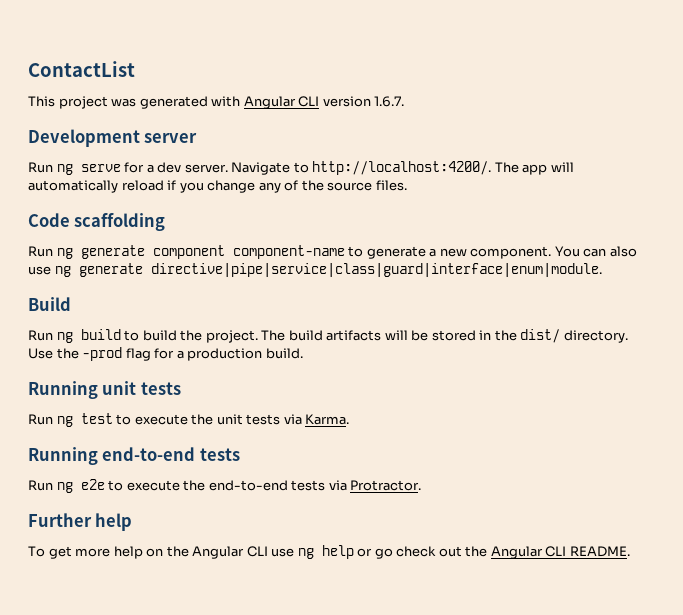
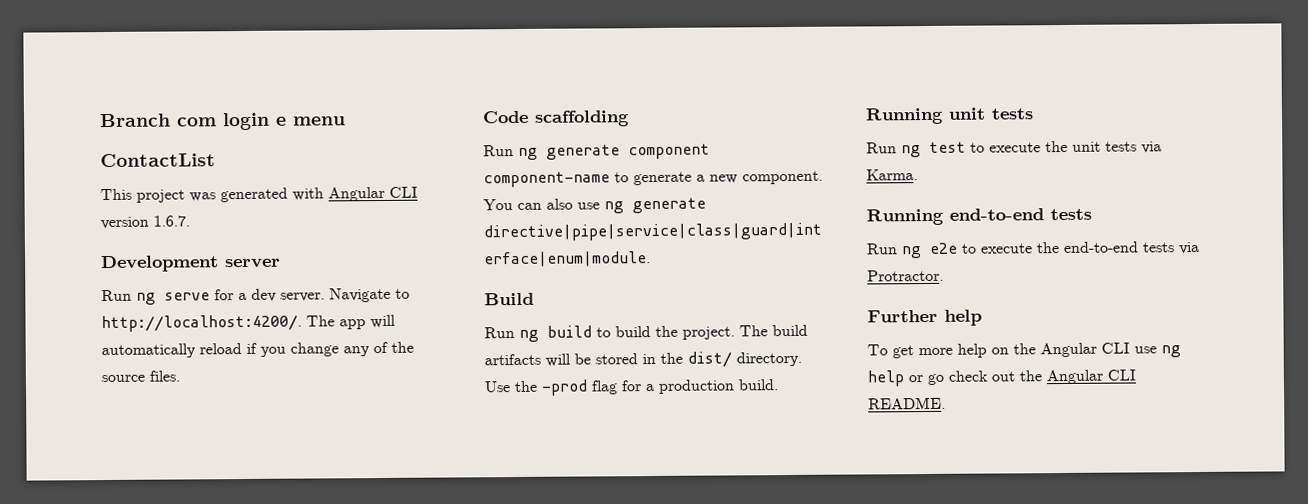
(28, 69) none -> [99,112,346,131] Branch com login e menu //

